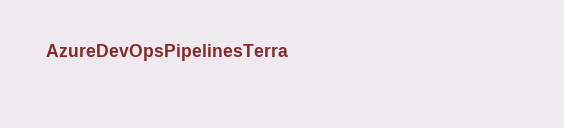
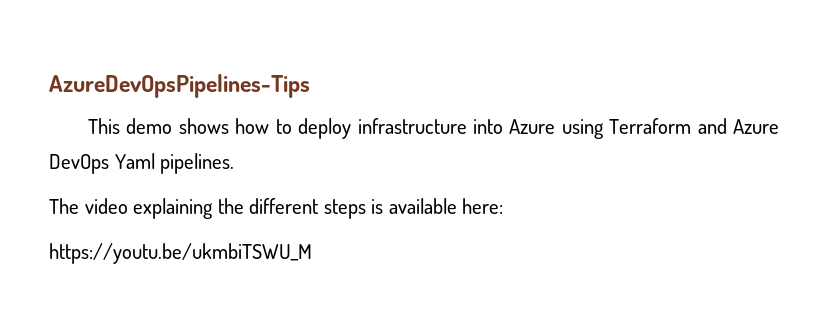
[46,44,288,61] AzureDevOpsPipelinesTerra -> [49,74,310,98] [88,118,779,139] [49,153,235,174] [49,198,504,219] [49,243,312,264] AzureDevOpsPipelines-Tips // This demo shows how to deploy infrastructure into Azure using Terraform and Azure DevOps Yaml pipelines. // The video explaining the different steps is available here: // https://youtu.be/ukmbiTSWU_M

